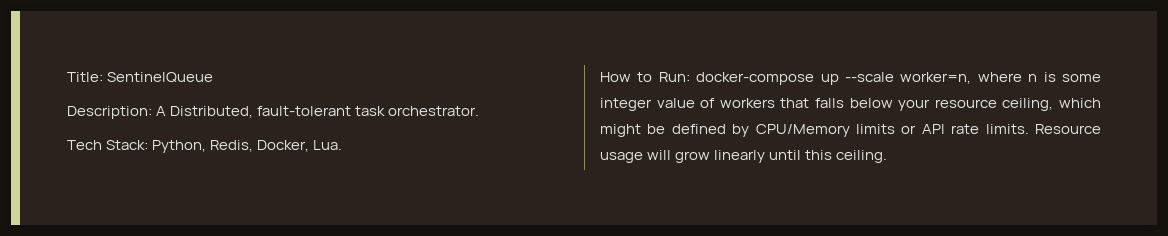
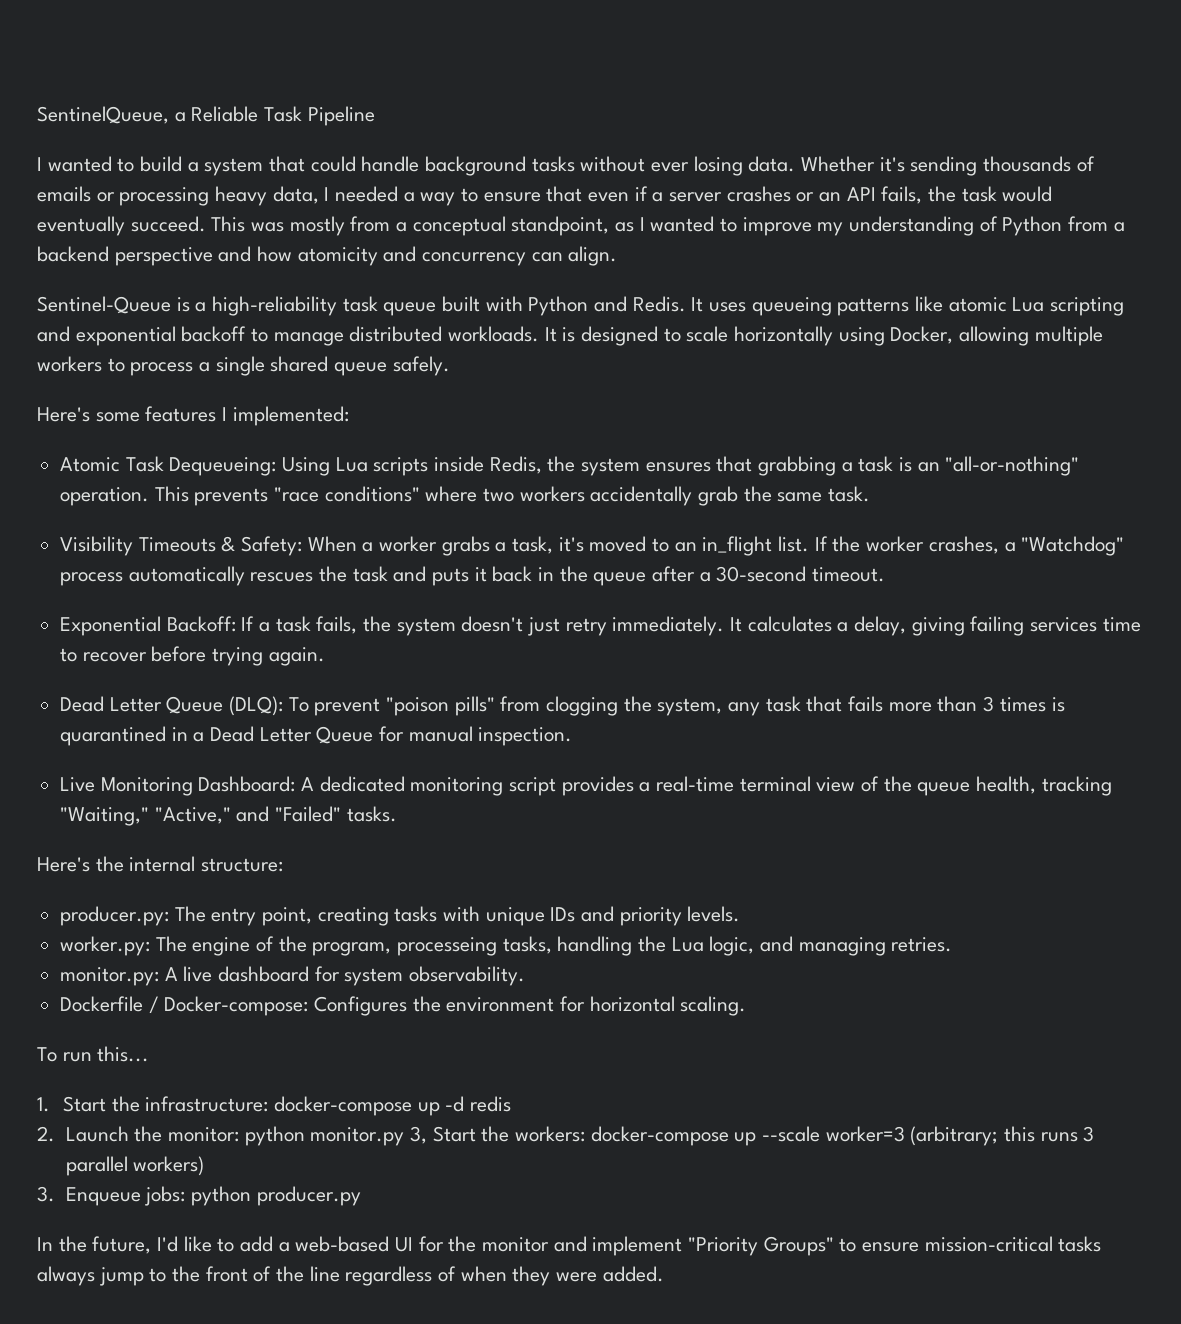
[67,72,214,83] [67,106,480,119] [67,140,343,153] [600,72,1101,85] [600,98,1101,111] [600,124,1101,137] [600,150,888,163] Title: SentinelQueue // Description: A Distributed, fault-tolerant task orchestrator. // Tech Stack: Python, Redis, Docker, Lua. // How to Run: docker-compose up --scale worker=n, where n is some integer value of workers that falls below your resource ceiling, which might be defined by CPU/Memory limits or API rate limits. Resource usage will grow linearly until this ceiling. -> [37,106,375,126] [37,156,1095,176] [37,186,1053,206] [37,216,1125,236] [37,246,618,266] [37,296,1125,316] [37,326,1103,346] [37,356,450,376] [37,406,349,426] [60,456,1080,476] [60,486,871,506] [60,536,1125,556] [60,566,886,586] [60,616,1141,636] [60,646,325,666] [60,696,1065,716] [60,726,573,746] [60,776,1112,796] [60,806,397,826] [37,856,284,872] [60,906,741,926] [60,936,953,956] [60,966,526,986] [60,996,747,1016] [37,1046,150,1062] [37,1096,512,1116] [37,1126,1095,1146] [65,1156,205,1176] [37,1186,361,1206] [37,1236,1102,1256] [37,1266,664,1286] SentinelQueue, a Reliable Task Pipeline // I wanted to build a system that could handle background tasks without ever losing data. Whether it's sending thousands of emails or processing heavy data, I needed a way to ensure that even if a server crashes or an API fails, the task would eventually succeed. This was mostly from a conceptual standpoint, as I wanted to improve my understanding of Python from a backend perspective and how atomicity and concurrency can align. // Sentinel-Queue is a high-reliability task queue built with Python and Redis. It uses queueing patterns like atomic Lua scripting and exponential backoff to manage distributed workloads. It is designed to scale horizontally using Docker, allowing multiple workers to process a single shared queue safely. // Here's some features I implemented: // Atomic Task Dequeueing: Using Lua scripts inside Redis, the system ensures that grabbing a task is an "all-or-nothing" operation. This prevents "race conditions" where two workers accidentally grab the same task. // Visibility Timeouts & Safety: When a worker grabs a task, it's moved to an in_flight list. If the worker crashes, a "Watchdog" process automatically rescues the task and puts it back in the queue after a 30-second timeout. // Exponential Backoff: If a task fails, the system doesn't just retry immediately. It calculates a delay, giving failing services time to recover before trying again. // Dead Letter Queue (DLQ): To prevent "poison pills" from clogging the system, any task that fails more than 3 times is quarantined in a Dead Letter Queue for manual inspection. // Live Monitoring Dashboard: A dedicated monitoring script provides a real-time terminal view of the queue health, tracking "Waiting," "Active," and "Failed" tasks. // Here's the internal structure: // producer.py: The entry point, creating tasks with unique IDs and priority levels. // worker.py: The engine of the program, processeing tasks, handling the Lua logic, and managing retries. // monitor.py: A live dashboard for system observability. // Dockerfile / Docker-compose: Configures the environment for horizontal scaling. // To run this... // 1. Start the infrastructure: docker-compose up -d redis // 2. Launch the monitor: python monitor.py 3, Start the workers: docker-compose up --scale worker=3 (arbitrary; this runs 3 parallel workers) // 3. Enqueue jobs: python producer.py // In the future, I'd like to add a web-based UI for the monitor and implement "Priority Groups" to ensure mission-critical tasks always jump to the front of the line regardless of when they were added.

